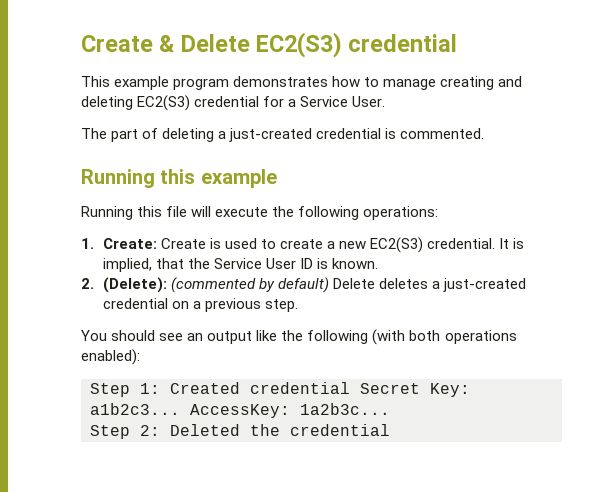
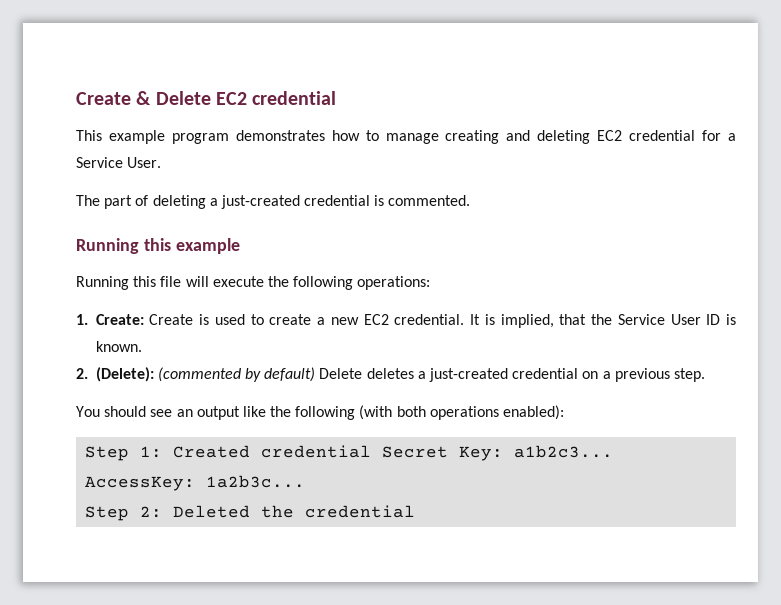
[256,32,343,58] EC2(S3) -> [215,92,247,105] EC2
[137,95,191,111] EC2(S3) -> [597,130,623,141] EC2
[370,237,424,253] EC2(S3) -> [363,314,389,325] EC2

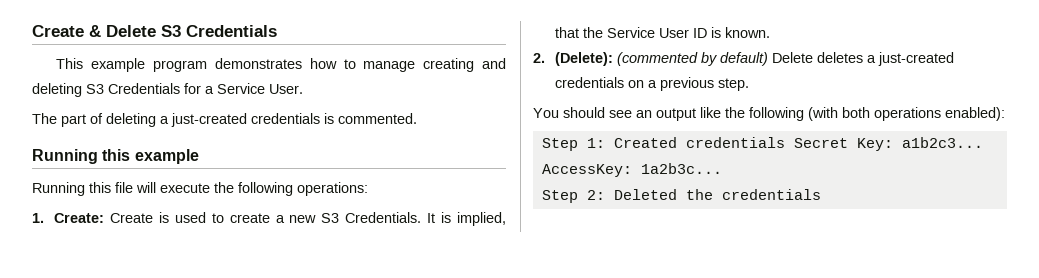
[215,91,337,105] EC2 credential -> [161,25,277,37] S3 Credentials
[597,130,696,141] EC2 credential -> [86,83,180,94] S3 Credentials
[304,195,371,206] credential -> [251,113,320,124] credentials
[363,314,465,325] EC2 credential. -> [321,212,422,223] S3 Credentials.
[512,368,579,379] credential -> [555,77,625,88] credentials
[261,445,372,458] credential -> [685,137,785,148] credentials
[305,505,416,518] credential -> [721,189,821,200] credentials

